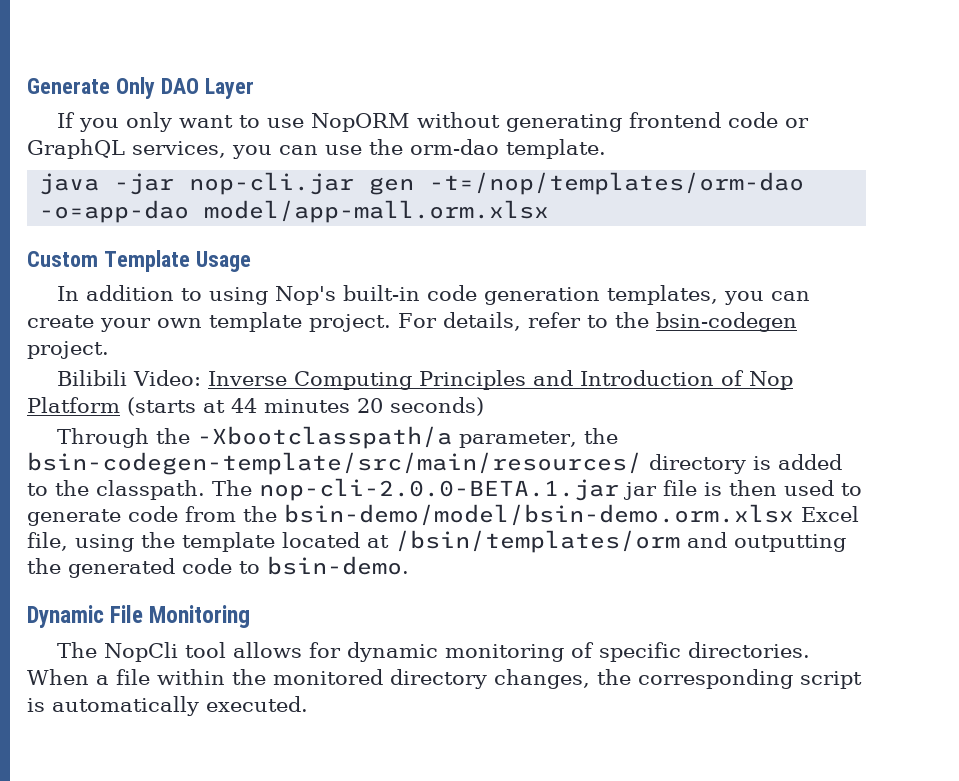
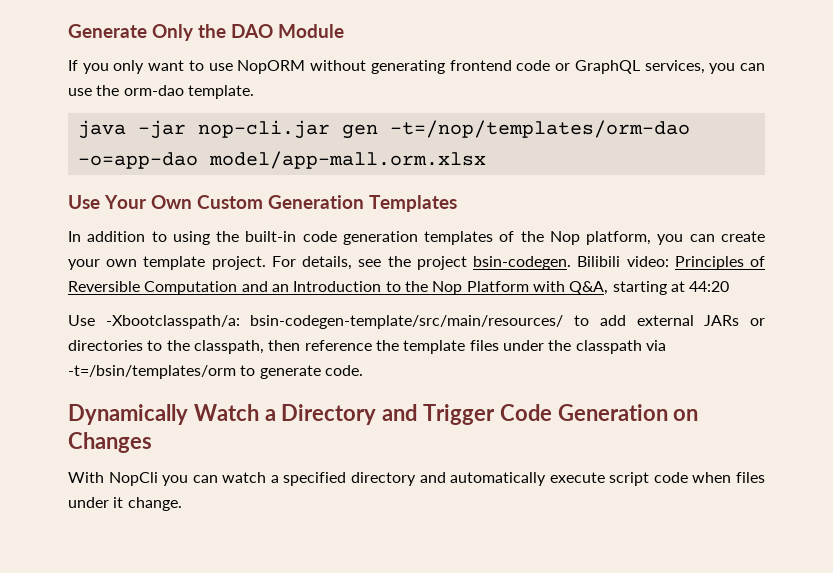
[160,78,254,99] DAO Layer -> [198,24,344,38] the DAO Module
[27,250,251,272] Custom Template Usage -> [68,195,457,212] Use Your Own Custom Generation Templates
[274,286,336,305] Nop's -> [216,231,240,242] the
[606,285,718,305] templates, -> [424,231,652,245] templates of the Nop platform,
[527,312,797,332] [27,341,109,359] [56,370,793,390] [27,397,484,416] [56,426,618,449] [27,452,842,475] [27,478,862,501] [27,504,859,526] [27,530,846,553] [27,556,409,578] [27,605,251,628] [56,642,810,662] [27,669,862,689] [27,696,308,716] refer to the bsin-codegen project. // Bilibili Video: Inverse Computing Principles and Introduction of Nop Platform (starts at 44 minutes 20 seconds) // Through the -Xbootclasspath/a parameter, the bsin-codegen-template/src/main/resources/ directory is added to the classpath. The nop-cli-2.0.0-BETA.1.jar jar file is then used to generate code from the bsin-demo/model/bsin-demo.orm.xlsx Excel file, using the template located at /bsin/templates/orm and outputting the generated code to bsin-demo. // Dynamic File Monitoring // The NopCli tool allows for dynamic monitoring of specific directories. When a file within the monitored directory changes, the corresponding script is automatically executed. -> [358,256,766,270] [68,281,730,295] [68,315,765,329] [68,340,666,354] [68,365,363,379] [68,404,699,425] [68,432,152,453] [68,472,765,486] [68,497,182,511] see the project bsin-codegen. Bilibili video: Principles of Reversible Computation and an Introduction to the Nop Platform with Q&A, starting at 44:20 // Use -Xbootclasspath/a: bsin-codegen-template/src/main/resources/ to add external JARs or directories to the classpath, then reference the template files under the classpath via -t=/bsin/templates/orm to generate code. // Dynamically Watch a Directory and Trigger Code Generation on Changes // With NopCli you can watch a specified directory and automatically execute script code when files under it change.

